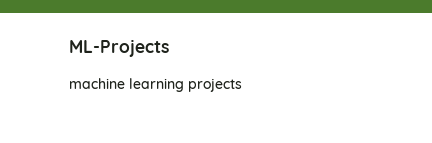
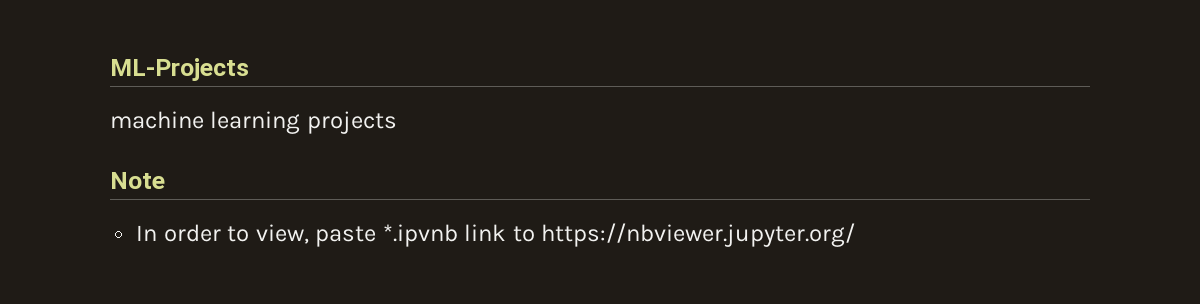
(242, 85) none -> [110,172,165,189] [136,223,856,247] // Note // In order to view, paste *.ipvnb link to https://nbviewer.jupyter.org/

